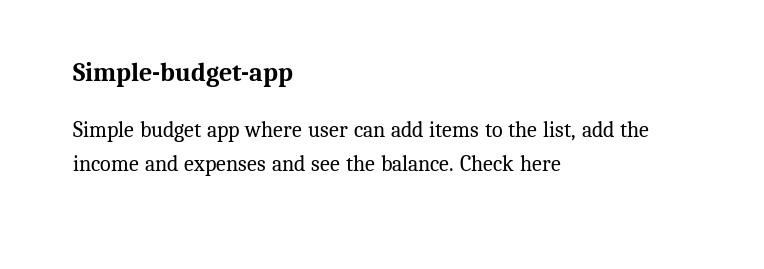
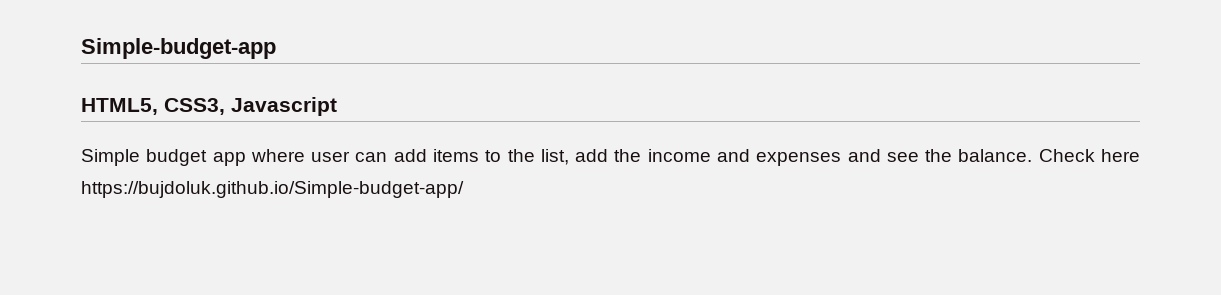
(293, 74) none -> [81,97,337,116] // HTML5, CSS3, Javascript
(561, 163) none -> [81,181,464,198] https://bujdoluk.github.io/Simple-budget-app/

